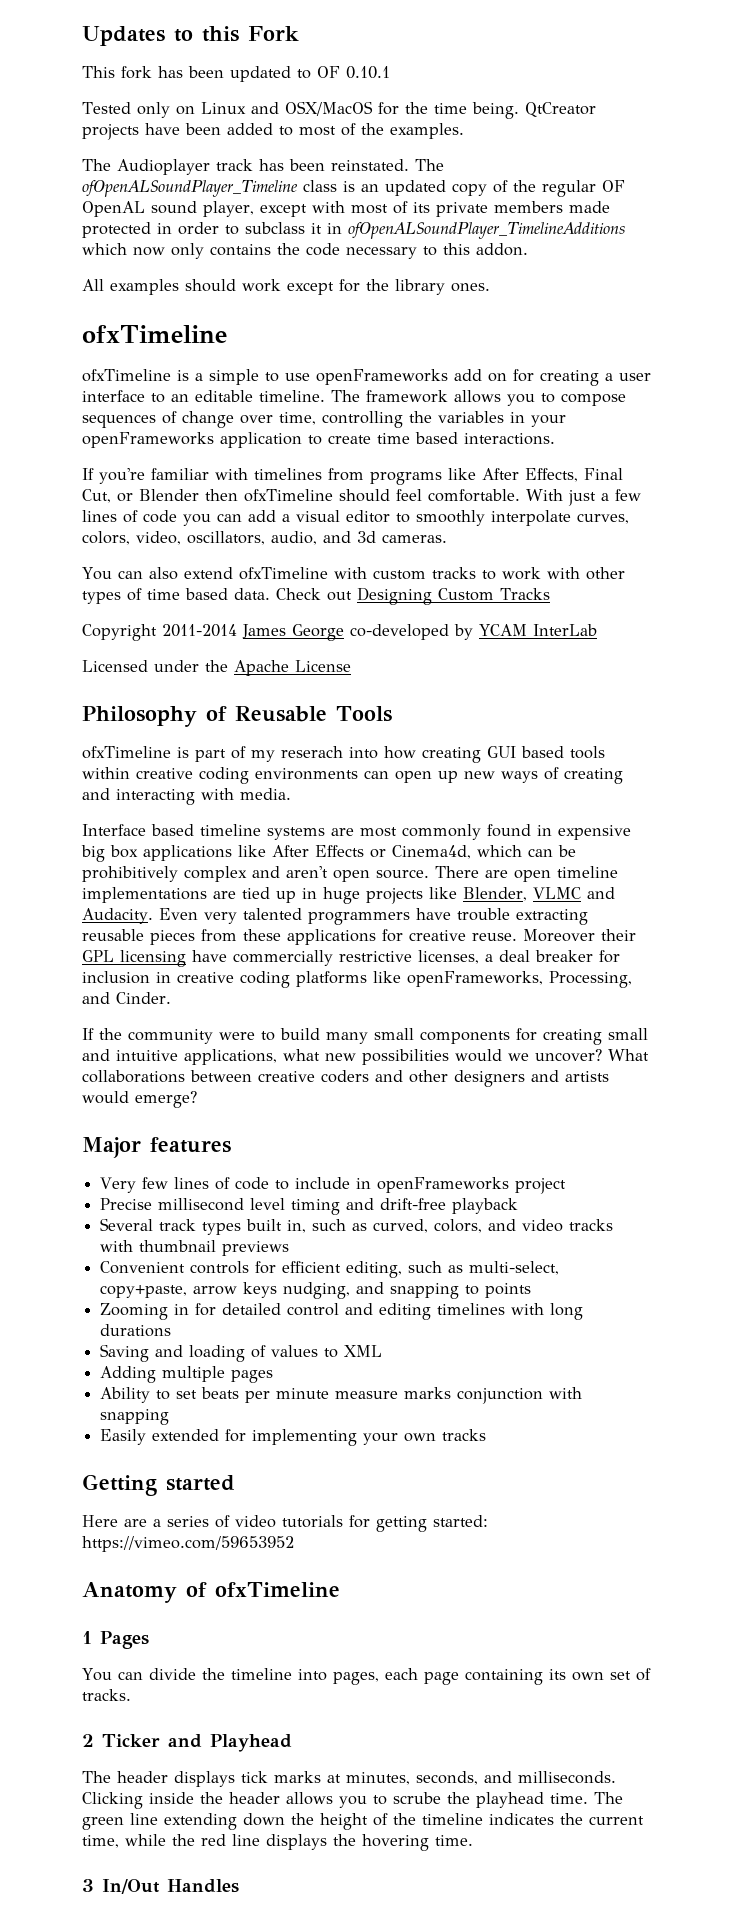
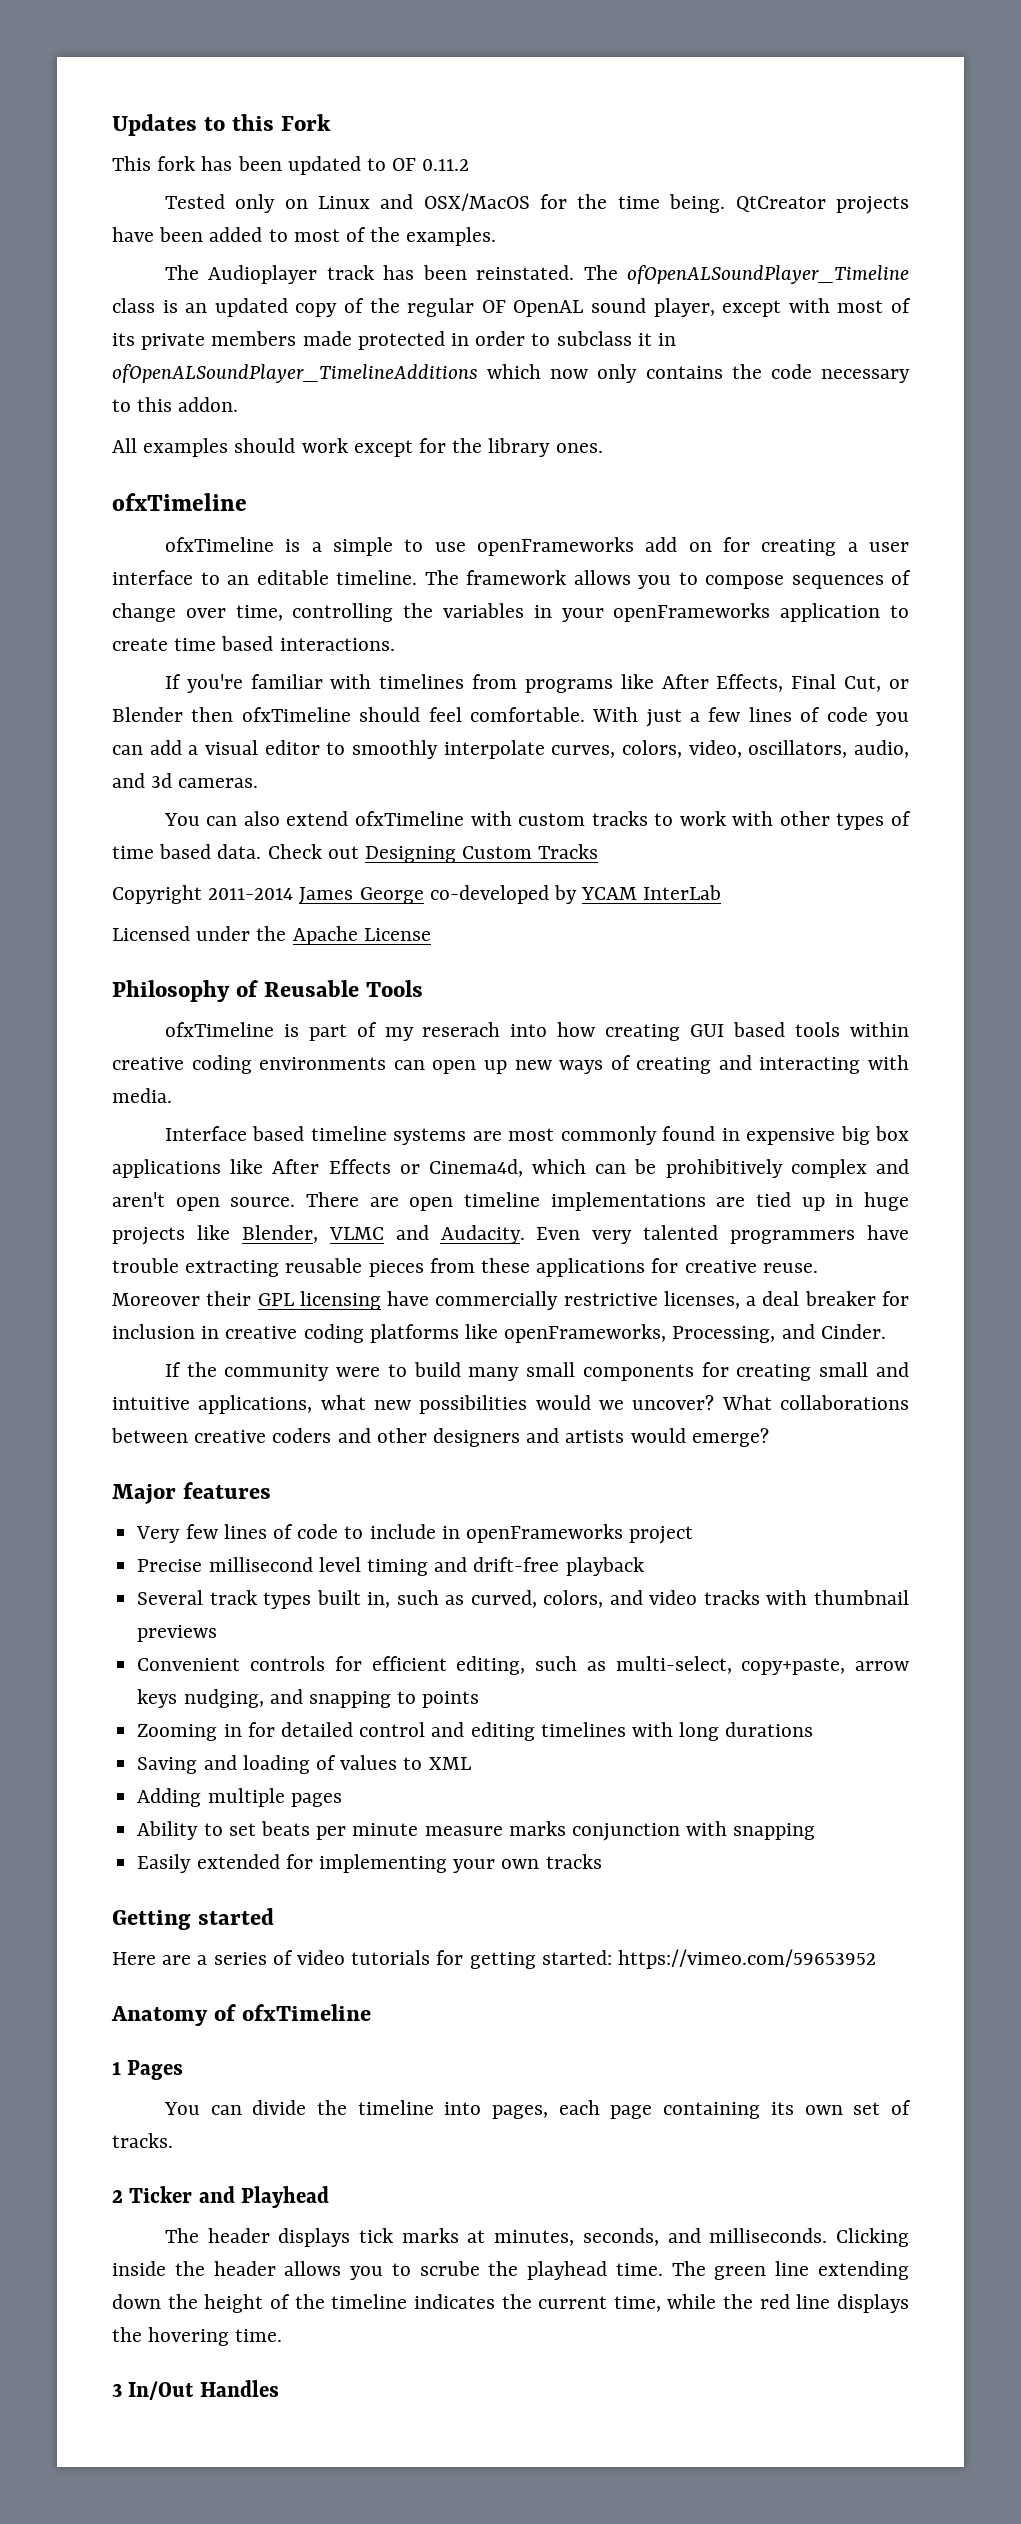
[346,66,390,79] 0.10.1 -> [422,159,470,171] 0.11.2

